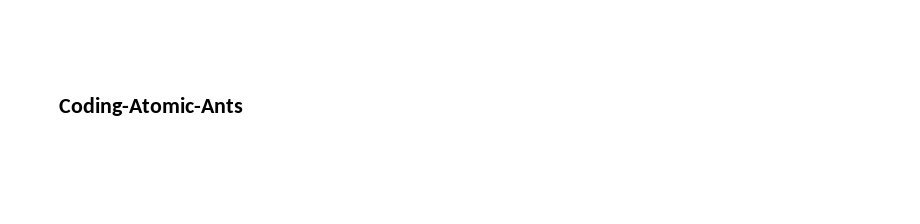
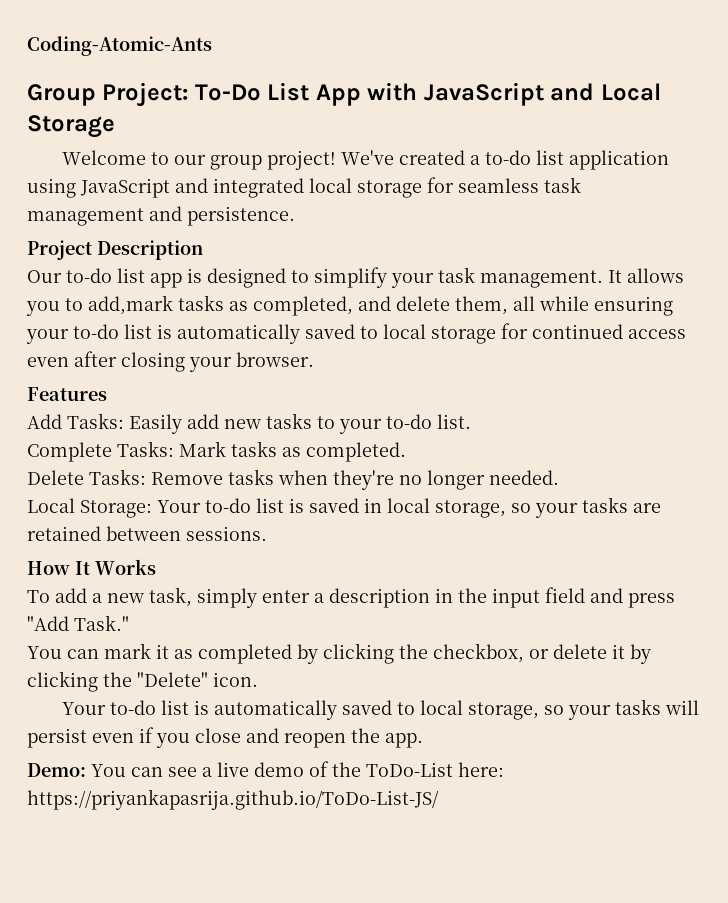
(243, 106) none -> [27,82,661,107] [27,115,115,138] [62,150,670,170] [27,177,581,198] [27,206,295,226] [27,240,203,260] [27,267,684,288] [26,295,673,316] [26,323,686,344] [27,351,314,372] [27,387,107,401] [27,413,471,434] [27,441,406,462] [27,469,559,490] [27,497,661,518] [27,526,267,541] [27,559,156,575] [27,587,675,608] [27,615,129,631] [27,643,651,664] [27,671,258,692] [62,699,700,720] [27,727,423,748] [27,761,504,777] [27,789,439,810] // Group Project: To-Do List App with JavaScript and Local Storage // Welcome to our group project! We've created a to-do list application using JavaScript and integrated local storage for seamless task management and persistence. // Project Description // Our to-do list app is designed to simplify your task management. It allows you to add,mark tasks as completed, and delete them, all while ensuring your to-do list is automatically saved to local storage for continued access even after closing your browser. // Features // Add Tasks: Easily add new tasks to your to-do list. // Complete Tasks: Mark tasks as completed. // Delete Tasks: Remove tasks when they're no longer needed. // Local Storage: Your to-do list is saved in local storage, so your tasks are retained between sessions. // How It Works // To add a new task, simply enter a description in the input field and press "Add Task." // You can mark it as completed by clicking the checkbox, or delete it by clicking the "Delete" icon. // Your to-do list is automatically saved to local storage, so your tasks will persist even if you close and reopen the app. // Demo: You can see a live demo of the ToDo-List here: https://priyankapasrija.github.io/ToDo-List-JS/

